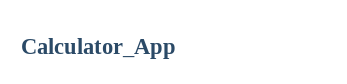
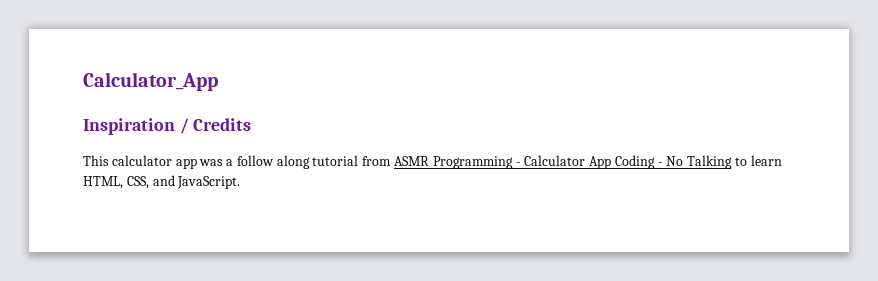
(176, 48) none -> [83,118,252,135] [83,155,782,169] [83,175,241,189] // Inspiration / Credits // This calculator app was a follow along tutorial from ASMR Programming - Calculator App Coding - No Talking to learn HTML, CSS, and JavaScript.

